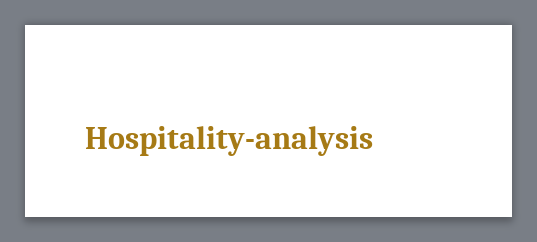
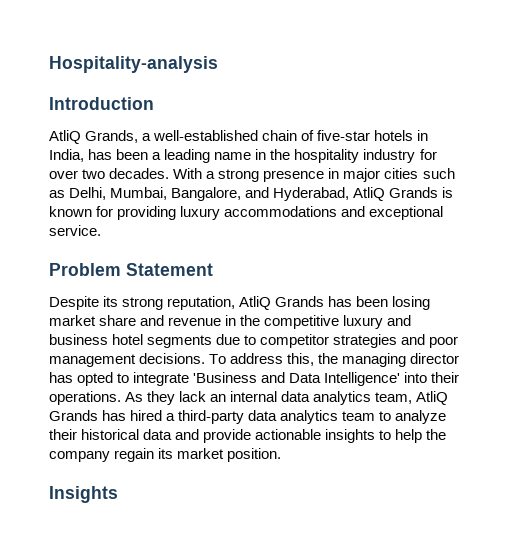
(373, 141) none -> [49,97,154,110] [49,130,429,144] [49,149,437,163] [49,168,455,182] [49,187,454,201] [49,206,444,220] [49,225,101,236] [49,263,213,276] [49,296,431,310] [49,315,412,329] [49,334,459,348] [49,353,460,367] [49,372,460,386] [49,391,449,405] [49,410,447,424] [49,429,447,443] [49,448,282,462] [49,486,118,503] // Introduction // AtliQ Grands, a well-established chain of five-star hotels in India, has been a leading name in the hospitality industry for over two decades. With a strong presence in major cities such as Delhi, Mumbai, Bangalore, and Hyderabad, AtliQ Grands is known for providing luxury accommodations and exceptional service. // Problem Statement // Despite its strong reputation, AtliQ Grands has been losing market share and revenue in the competitive luxury and business hotel segments due to competitor strategies and poor management decisions. To address this, the managing director has opted to integrate 'Business and Data Intelligence' into their operations. As they lack an internal data analytics team, AtliQ Grands has hired a third-party data analytics team to analyze their historical data and provide actionable insights to help the company regain its market position. // Insights

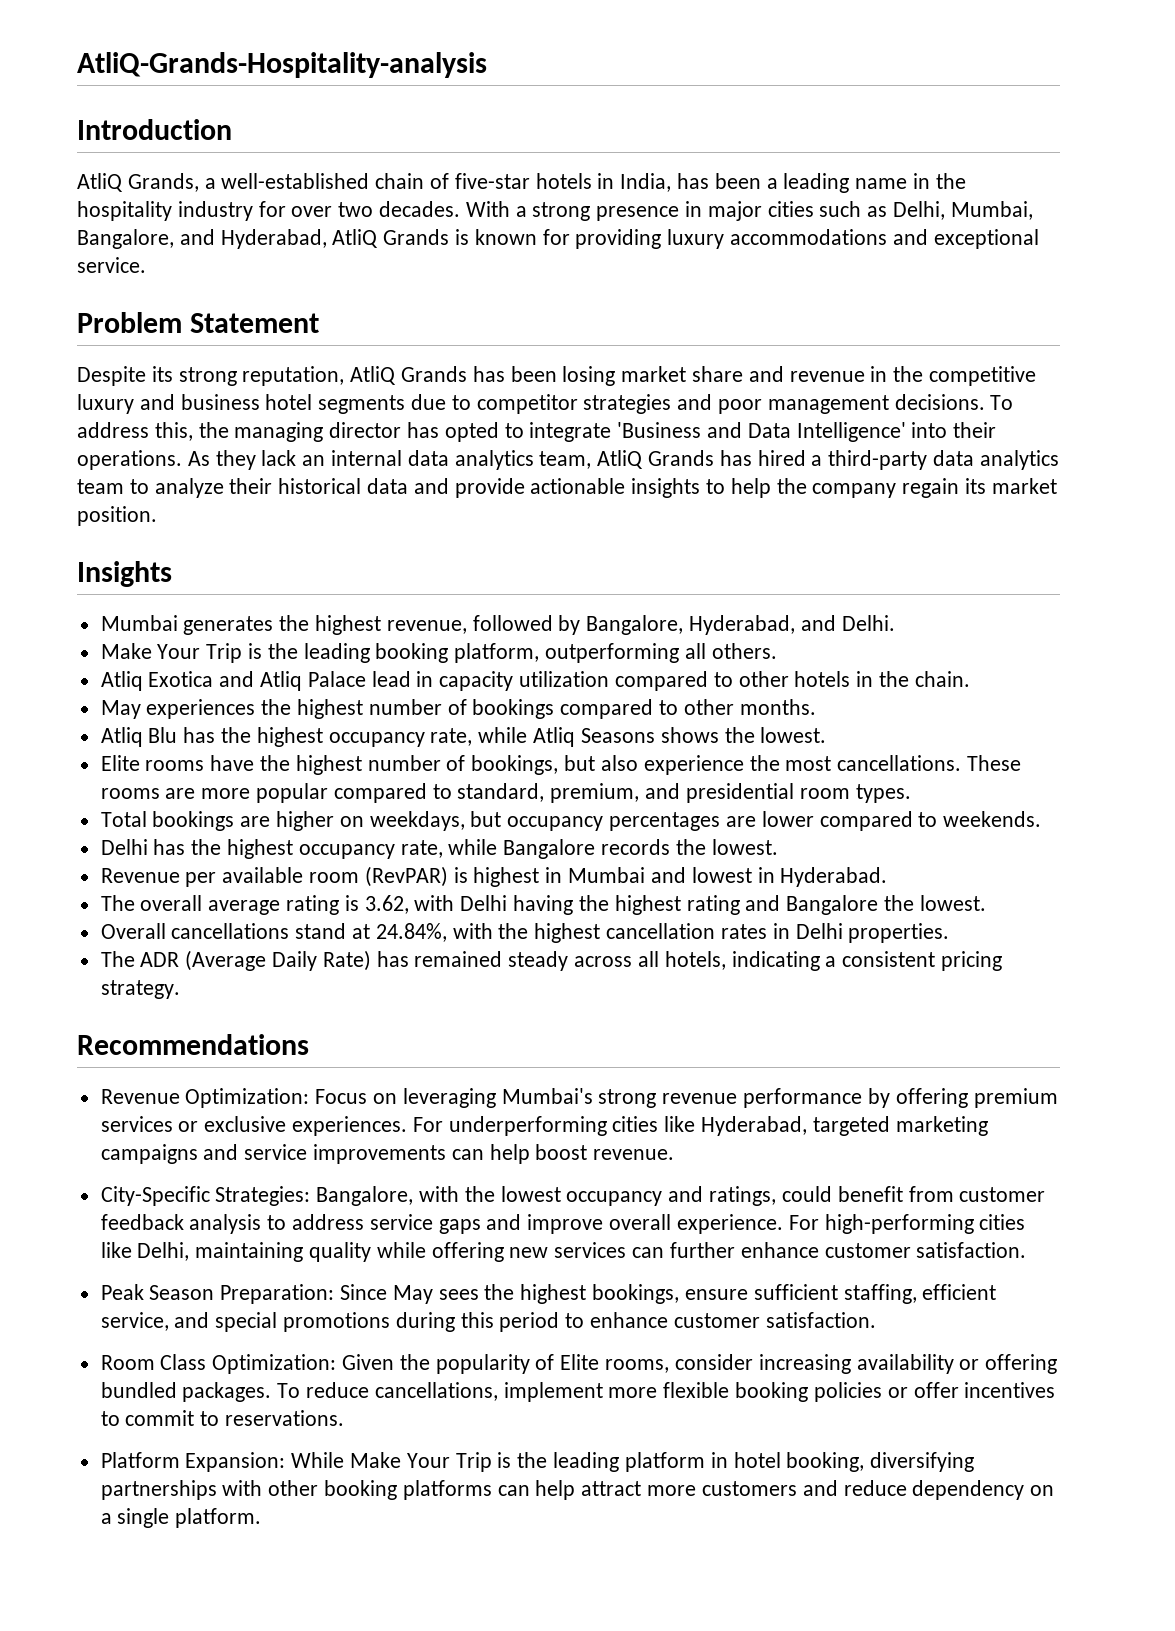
[49,56,218,73] Hospitality-analysis -> [77,52,487,78] AtliQ-Grands-Hospitality-analysis
(118, 494) none -> [100,615,895,635] [100,643,777,663] [100,671,970,691] [100,699,816,719] [100,727,827,747] [100,755,1021,775] [100,783,911,803] [100,811,1042,831] [100,839,778,859] [100,866,888,887] [100,895,986,915] [100,923,950,943] [100,950,1002,971] [100,980,180,999] [77,1034,309,1055] [100,1088,1058,1108] [100,1116,988,1136] [100,1144,675,1164] [100,1186,1046,1206] [100,1214,1026,1234] [100,1242,1027,1262] [100,1284,997,1304] [100,1312,876,1332] [100,1354,1058,1374] [100,1382,1056,1402] [100,1410,345,1426] [100,1452,975,1472] [100,1480,1055,1500] [100,1508,262,1528] // Mumbai generates the highest revenue, followed by Bangalore, Hyderabad, and Delhi. // Make Your Trip is the leading booking platform, outperforming all others. // Atliq Exotica and Atliq Palace lead in capacity utilization compared to other hotels in the chain. // May experiences the highest number of bookings compared to other months. // Atliq Blu has the highest occupancy rate, while Atliq Seasons shows the lowest. // Elite rooms have the highest number of bookings, but also experience the most cancellations. These rooms are more popular compared to standard, premium, and presidential room types. // Total bookings are higher on weekdays, but occupancy percentages are lower compared to weekends. // Delhi has the highest occupancy rate, while Bangalore records the lowest. // Revenue per available room (RevPAR) is highest in Mumbai and lowest in Hyderabad. // The overall average rating is 3.62, with Delhi having the highest rating and Bangalore the lowest. // Overall cancellations stand at 24.84%, with the highest cancellation rates in Delhi properties. // The ADR (Average Daily Rate) has remained steady across all hotels, indicating a consistent pricing strategy. // Recommendations // Revenue Optimization: Focus on leveraging Mumbai's strong revenue performance by offering premium services or exclusive experiences. For underperforming cities like Hyderabad, targeted marketing campaigns and service improvements can help boost revenue. // City-Specific Strategies: Bangalore, with the lowest occupancy and ratings, could benefit from customer feedback analysis to address service gaps and improve overall experience. For high-performing cities like Delhi, maintaining quality while offering new services can further enhance customer satisfaction. // Peak Season Preparation: Since May sees the highest bookings, ensure sufficient staffing, efficient service, and special promotions during this period to enhance customer satisfaction. // Room Class Optimization: Given the popularity of Elite rooms, consider increasing availability or offering bundled packages. To reduce cancellations, implement more flexible booking policies or offer incentives to commit to reservations. // Platform Expansion: While Make Your Trip is the leading platform in hotel booking, diversifying partnerships with other booking platforms can help attract more customers and reduce dependency on a single platform.

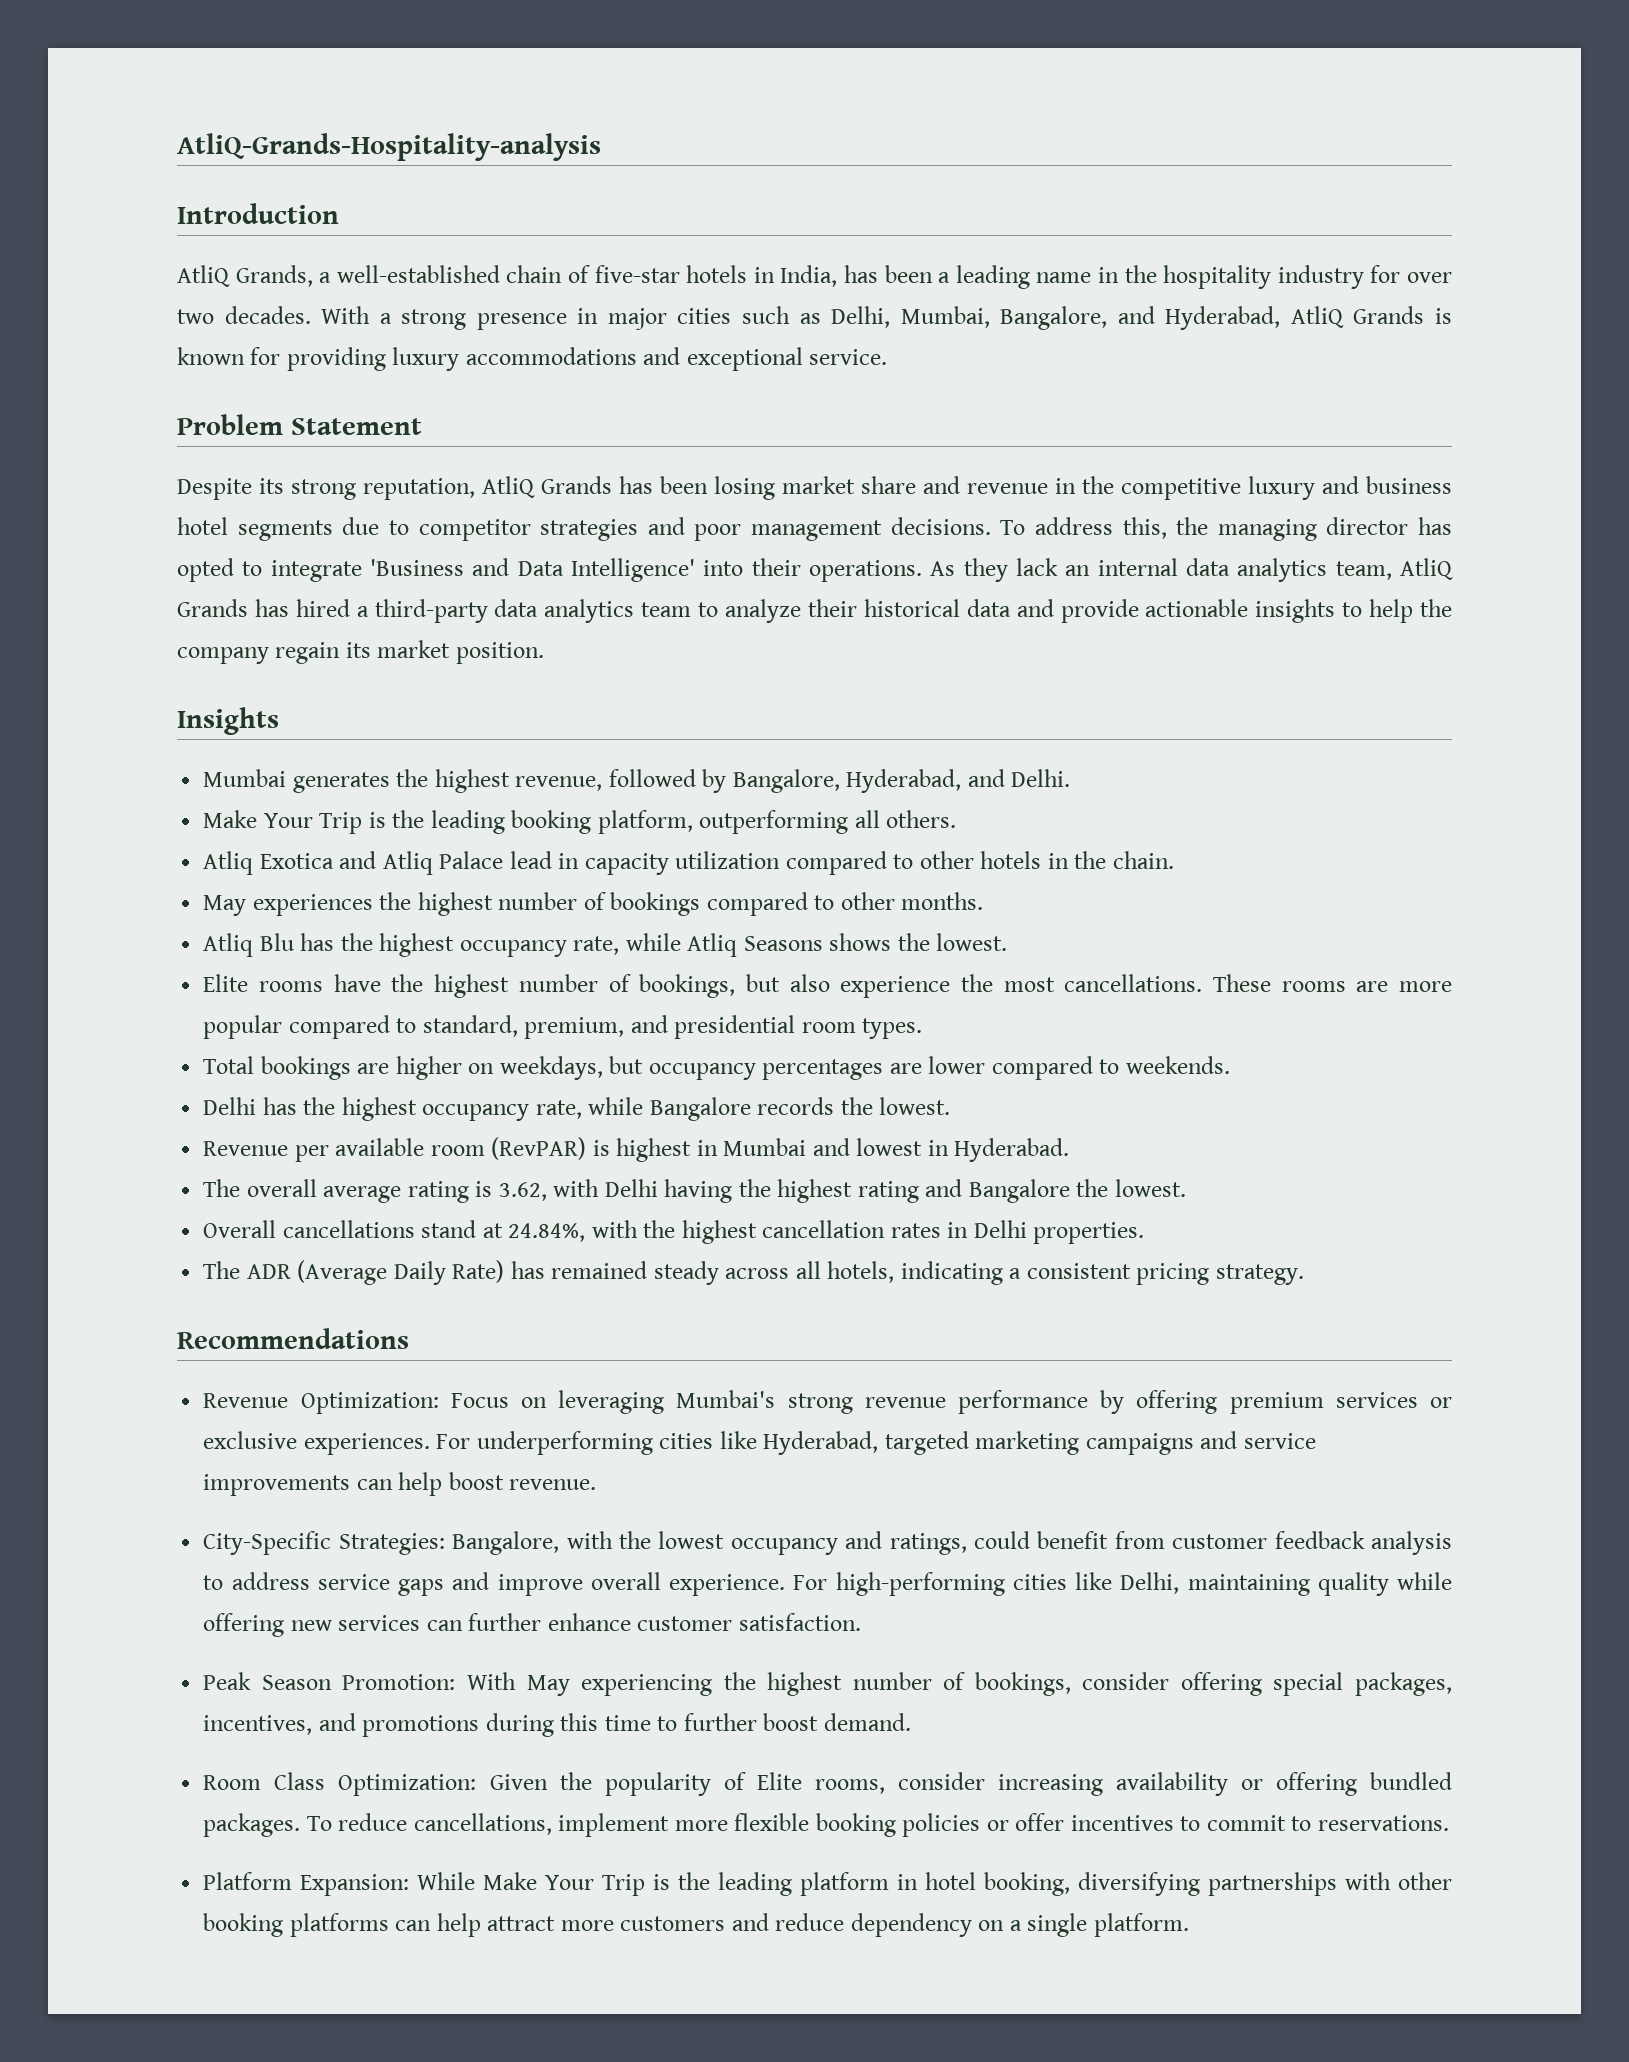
[220,1284,997,1304] [100,1312,876,1332] Preparation: Since May sees the highest bookings, ensure sufficient staffing, efficient service, and special promotions during this period to enhance customer satisfaction. -> [342,1672,1452,1696] [203,1713,911,1737] Promotion: With May experiencing the highest number of bookings, consider offering special packages, incentives, and promotions during this time to further boost demand.

